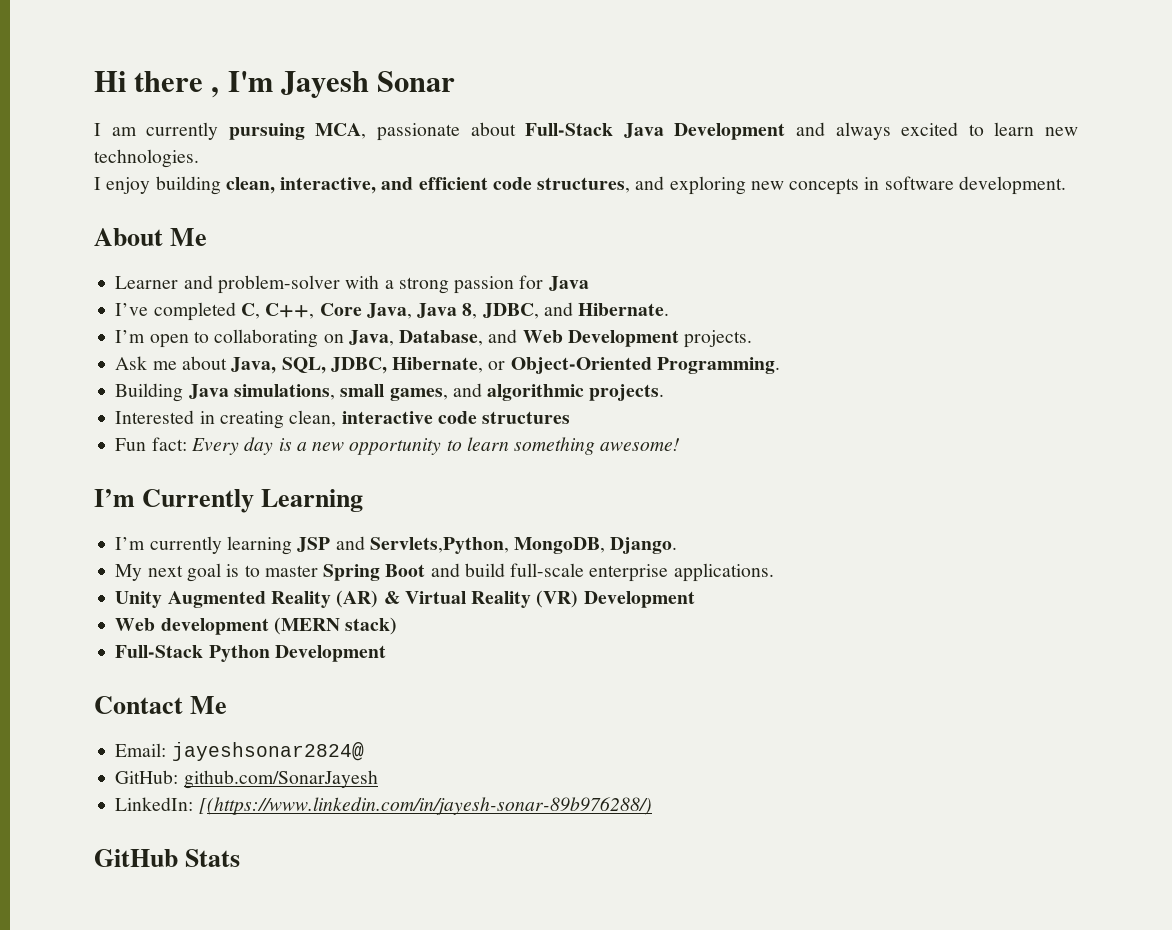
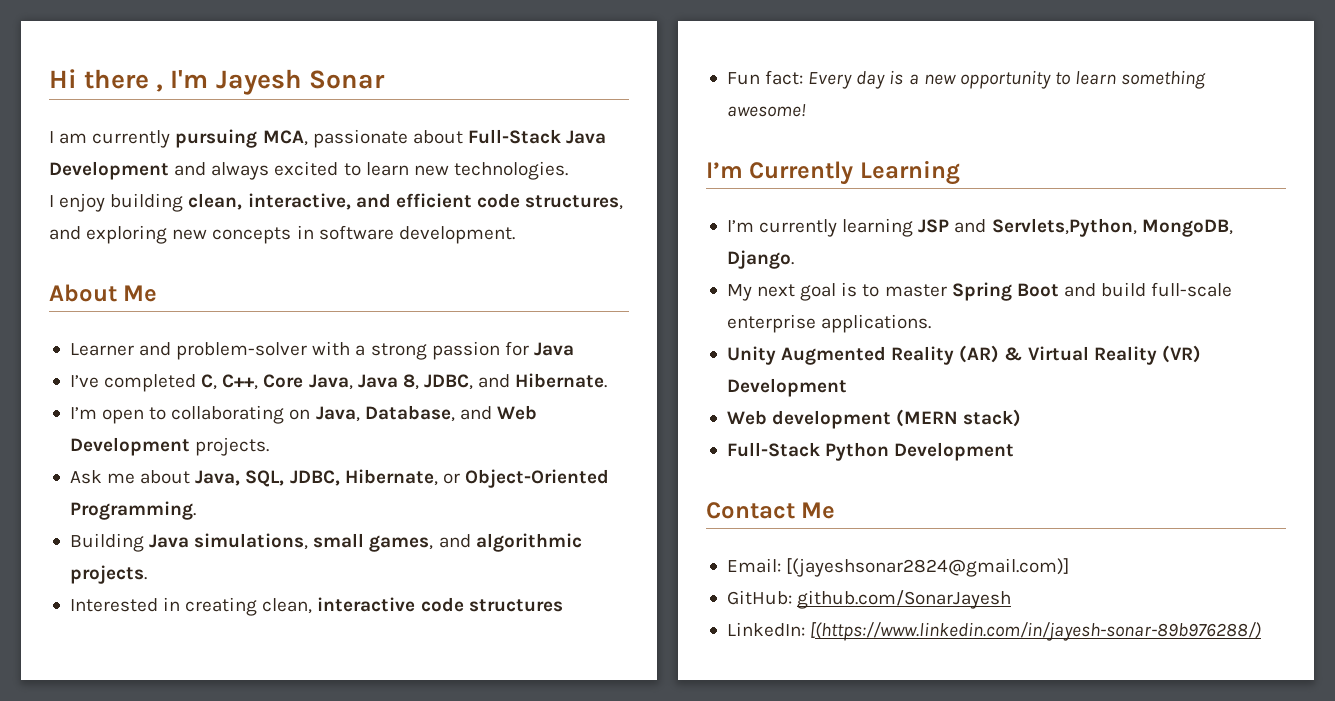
[171,742,364,761] jayeshsonar2824@ -> [786,558,1070,577] [(jayeshsonar2824@gmail.com)]
[94,849,241,867] // GitHub Stats -> (1262, 631) none

